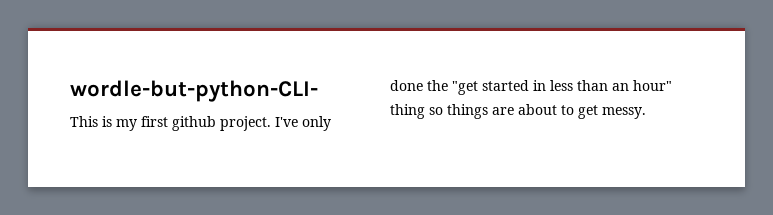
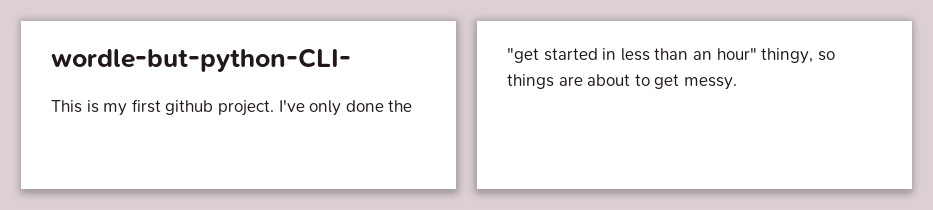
[390,104,425,119] thing -> [761,48,814,64] thingy,

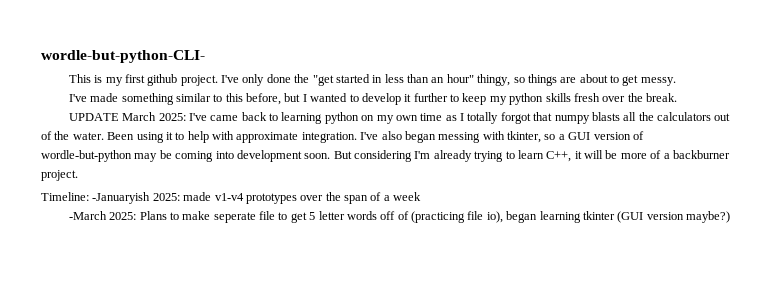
(737, 83) none -> [68,93,678,105] [68,112,731,124] [41,131,644,143] [41,150,730,162] [41,170,78,181] [41,192,422,204] [68,211,731,223] // I've made something similar to this before, but I wanted to develop it further to keep my python skills fresh over the break. // UPDATE March 2025: I've came back to learning python on my own time as I totally forgot that numpy blasts all the calculators out of the water. Been using it to help with approximate integration. I've also began messing with tkinter, so a GUI version of wordle-but-python may be coming into development soon. But considering I'm already trying to learn C++, it will be more of a backburner project. // Timeline: -Januaryish 2025: made v1-v4 prototypes over the span of a week // -March 2025: Plans to make seperate file to get 5 letter words off of (practicing file io), began learning tkinter (GUI version maybe?)

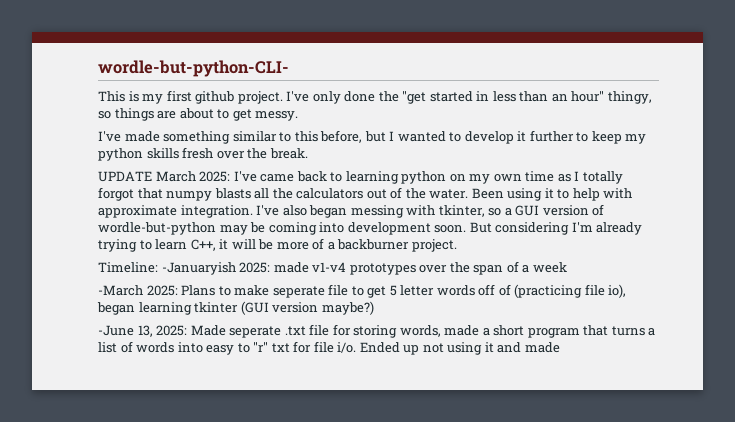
(731, 217) none -> [98,324,656,338] [98,341,560,355] // -June 13, 2025: Made seperate .txt file for storing words, made a short program that turns a list of words into easy to "r" txt for file i/o. Ended up not using it and made

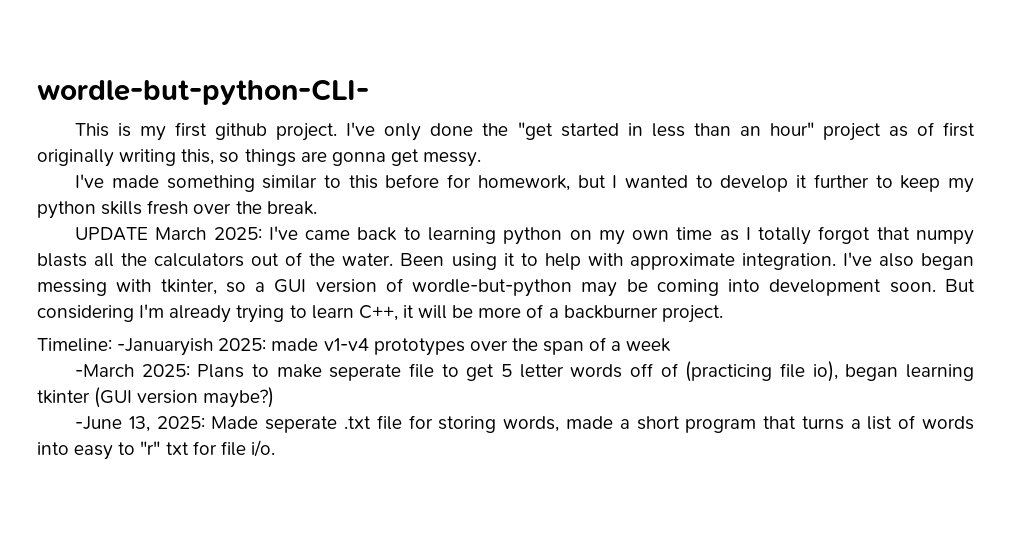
[607,91,652,104] thingy, -> [822,122,975,141] [37,149,215,167] project as of first originally writing this,
[179,108,230,119] about to -> [331,152,386,166] gonna
[320,130,363,143] before, -> [385,174,570,191] before for homework,
[359,342,560,355] Ended up not using it and made -> (275, 448) none

